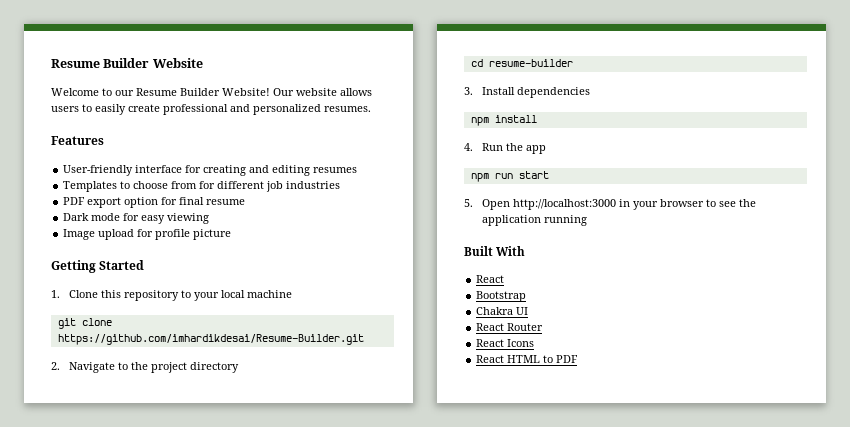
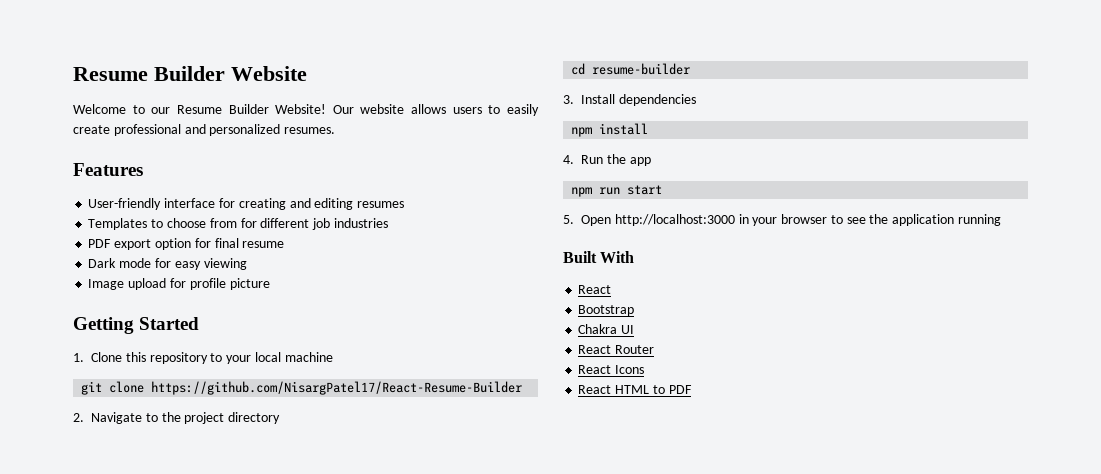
[57,334,364,345] https://github.com/imhardikdesai/Resume-Builder.git -> [151,381,523,395] https://github.com/NisargPatel17/React-Resume-Builder

